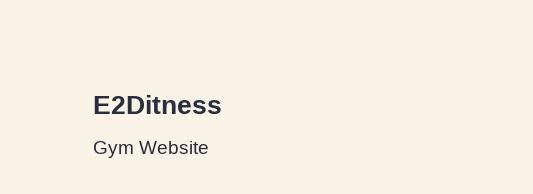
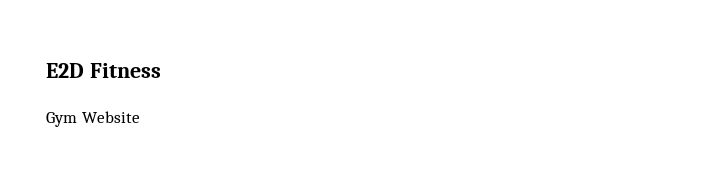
[93,95,222,114] E2Ditness -> [46,63,161,78] E2D Fitness

